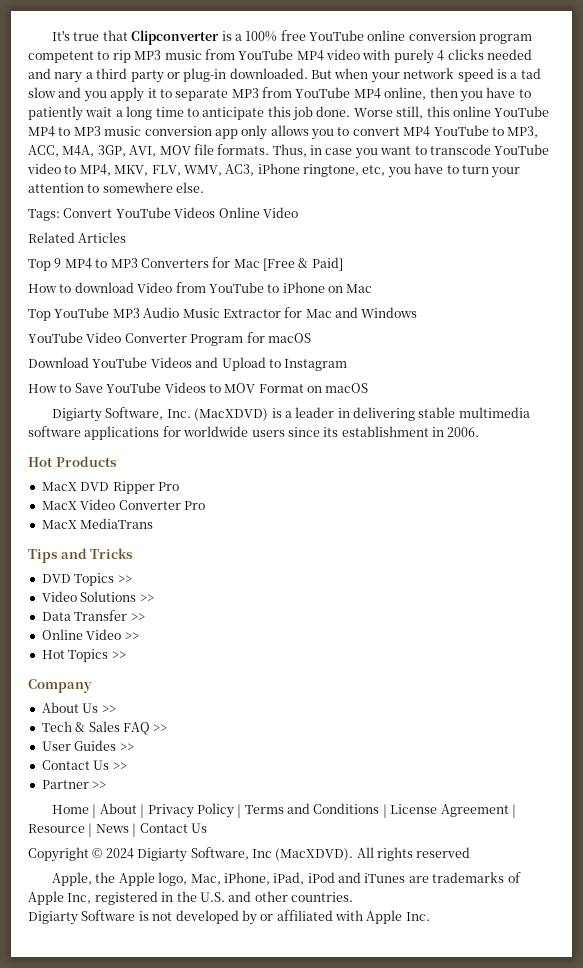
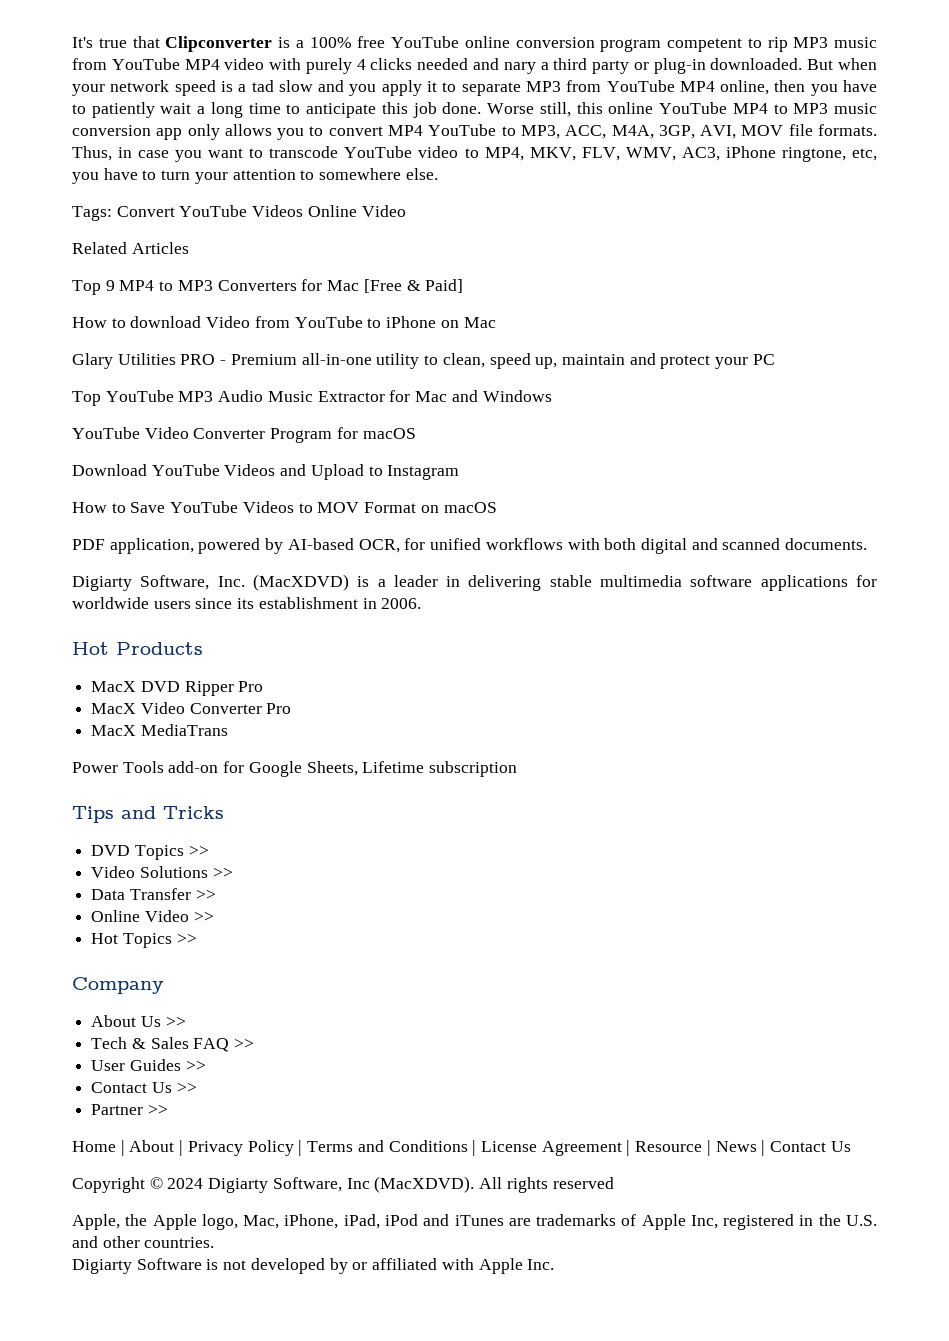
(373, 288) none -> [72,353,775,369] // Glary Utilities PRO - Premium all-in-one utility to clean, speed up, maintain and protect your PC
(369, 388) none -> [72,538,868,554] // PDF application, powered by AI-based OCR, for unified workflows with both digital and scanned documents.
(154, 523) none -> [72,761,518,777] // Power Tools add-on for Google Sheets, Lifetime subscription

